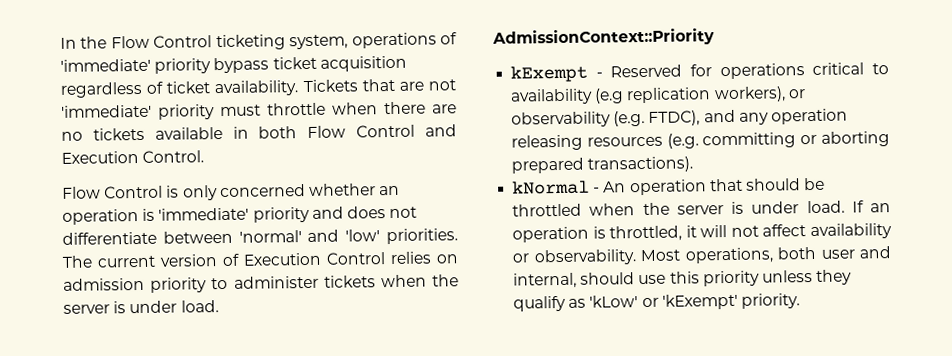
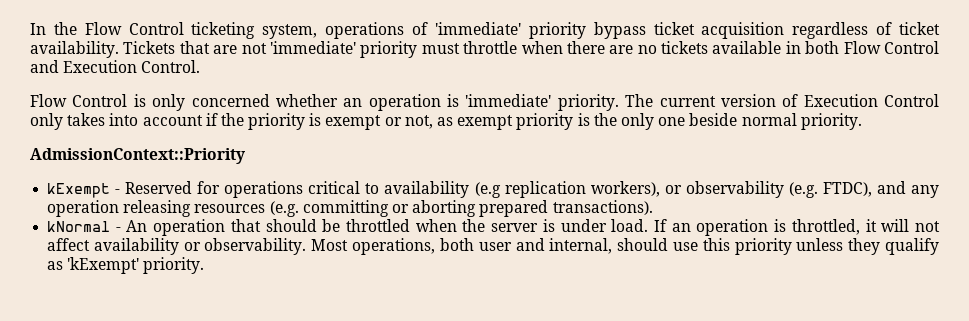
[252,206,418,223] [62,228,459,245] priority and does not differentiate between 'normal' and 'low' priorities. -> [557,94,619,111] priority.
[390,251,459,265] [63,274,460,293] [63,300,219,314] relies on admission priority to administer tickets when the server is under load. -> [30,113,862,130] only takes into account if the priority is exempt or not, as exempt priority is the only one beside normal priority.
[589,295,659,308] 'kLow' or -> (64, 265) none

